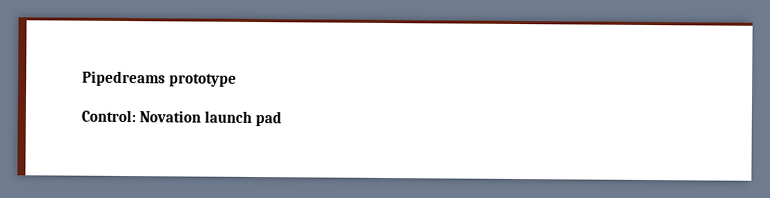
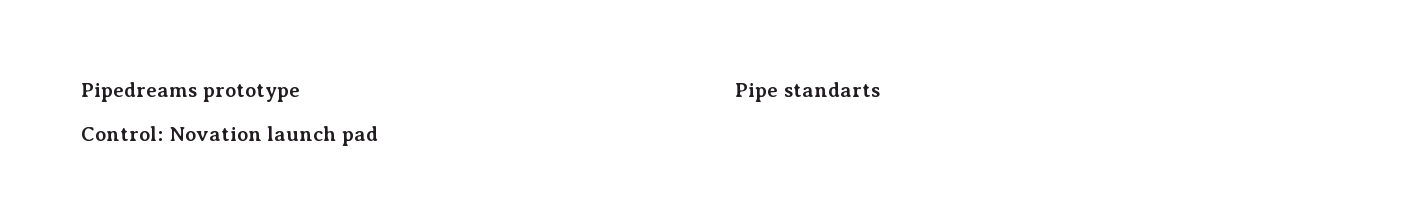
(282, 119) none -> [735,82,880,102] // Pipe standarts

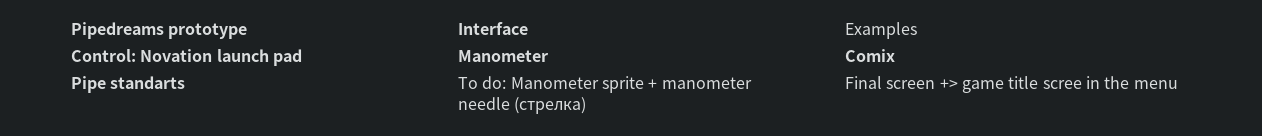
(880, 89) none -> [458,22,528,35] [458,50,548,62] [458,76,752,93] [458,97,587,114] [845,22,917,39] [845,49,895,62] [845,76,1178,93] // Interface // Manometer // To do: Manometer sprite + manometer needle (стрелка) // Examples // Comix // Final screen +> game title scree in the menu

